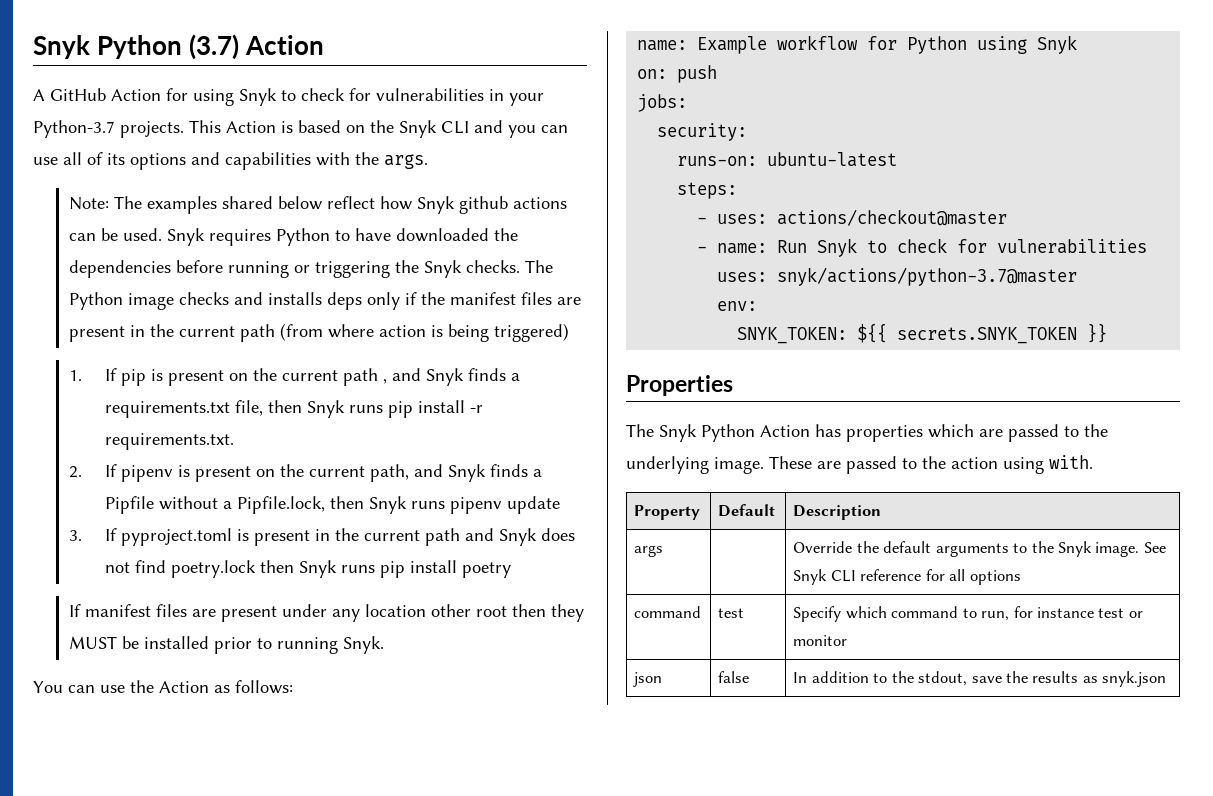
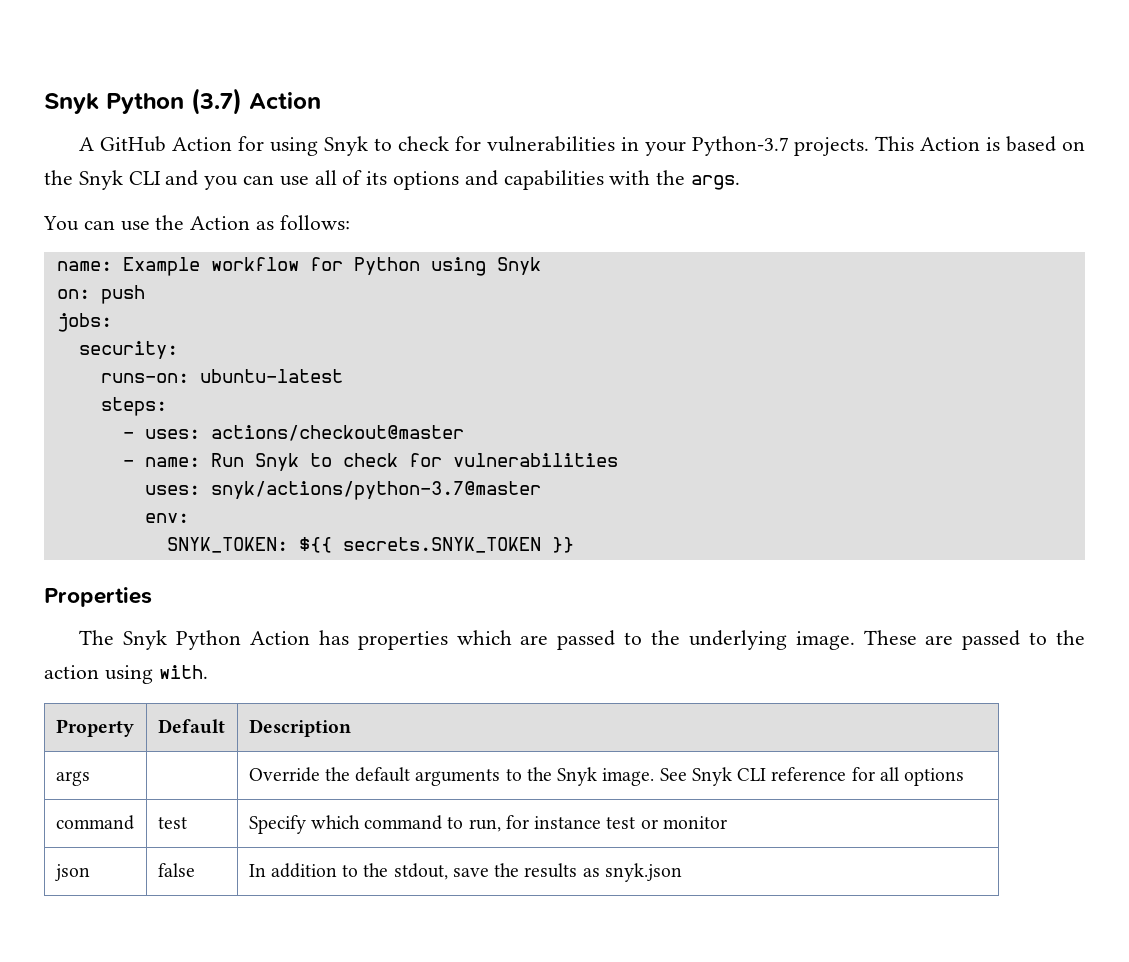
[68,196,567,214] [68,228,518,246] [68,260,553,278] [68,292,581,310] [68,323,569,342] [68,368,520,386] [104,400,483,418] [104,433,234,450] [68,464,542,482] [104,496,560,514] [68,528,575,546] [104,560,511,578] [68,604,584,622] [68,636,384,654] // Note: The examples shared below reflect how Snyk github actions can be used. Snyk requires Python to have downloaded the dependencies before running or triggering the Snyk checks. The Python image checks and installs deps only if the manifest files are present in the current path (from where action is being triggered) // 1. If pip is present on the current path , and Snyk finds a requirements.txt file, then Snyk runs pip install -r requirements.txt. // 2. If pipenv is present on the current path, and Snyk finds a Pipfile without a Pipfile.lock, then Snyk runs pipenv update // 3. If pyproject.toml is present in the current path and Snyk does not find poetry.lock then Snyk runs pip install poetry // If manifest files are present under any location other root then they MUST be installed prior to running Snyk. -> (741, 182) none

